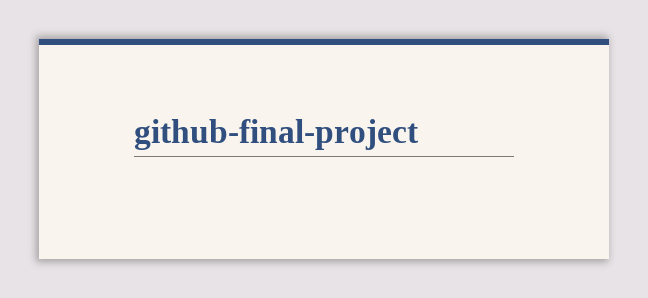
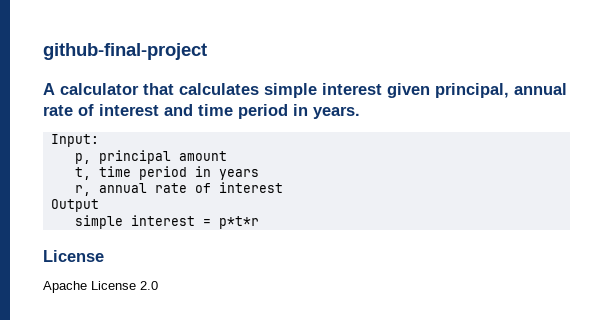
(419, 134) none -> [43,83,567,98] [43,104,360,119] [50,134,99,147] [74,150,227,164] [74,166,259,180] [74,182,283,196] [50,199,99,212] [74,215,259,229] [43,250,104,262] [43,281,158,293] // A calculator that calculates simple interest given principal, annual rate of interest and time period in years. // Input: // p, principal amount // t, time period in years // r, annual rate of interest // Output // simple interest = p*t*r // License // Apache License 2.0

